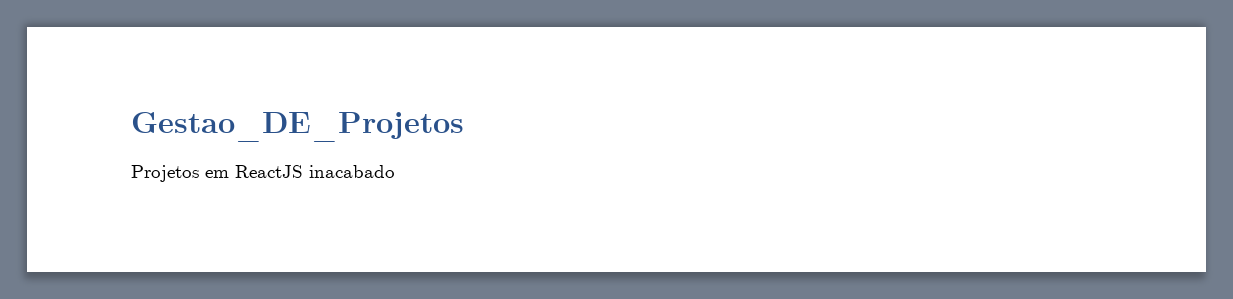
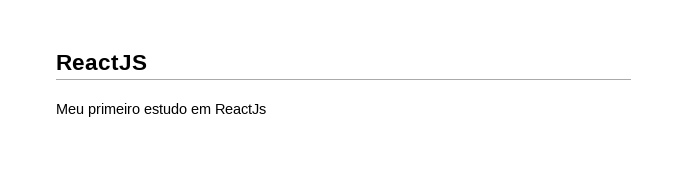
[131,112,464,142] [131,165,395,182] Gestao_DE_Projetos // Projetos em ReactJS inacabado -> [56,55,147,70] [56,103,266,117] ReactJS // Meu primeiro estudo em ReactJs

